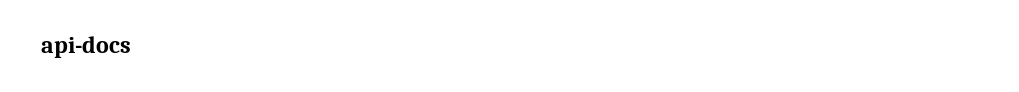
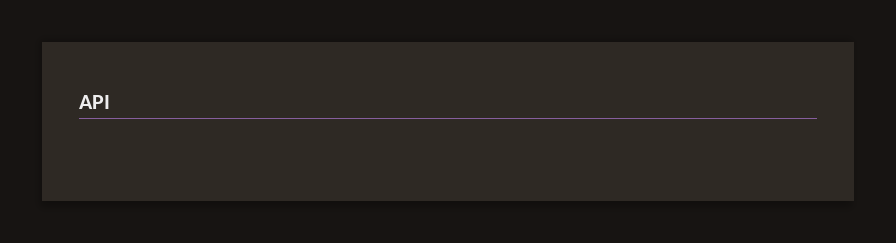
[41,36,131,58] api-docs -> [79,95,110,109] API

